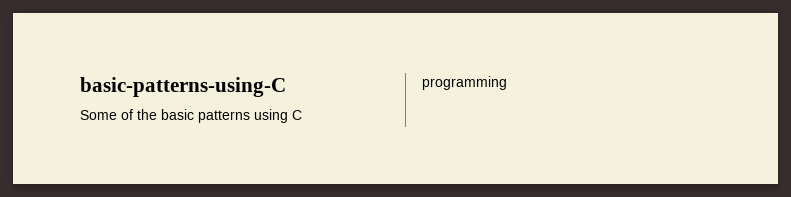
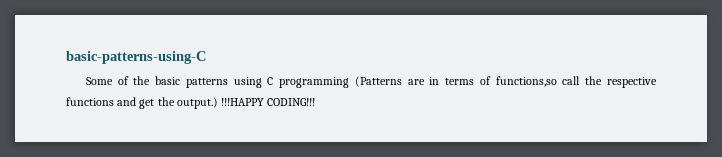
(507, 83) none -> [354,76,657,88] [66,97,316,109] (Patterns are in terms of functions,so call the respective functions and get the output.) !!!HAPPY CODING!!!

